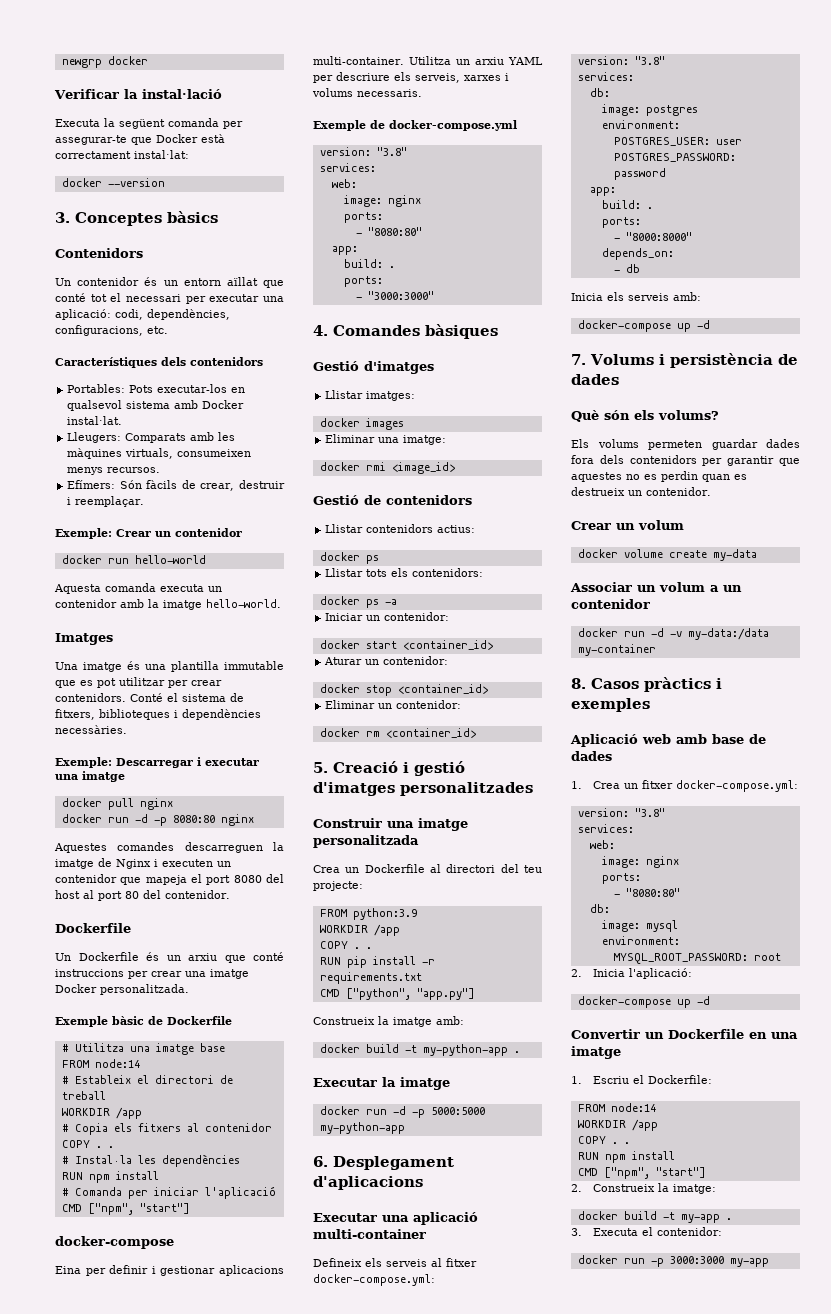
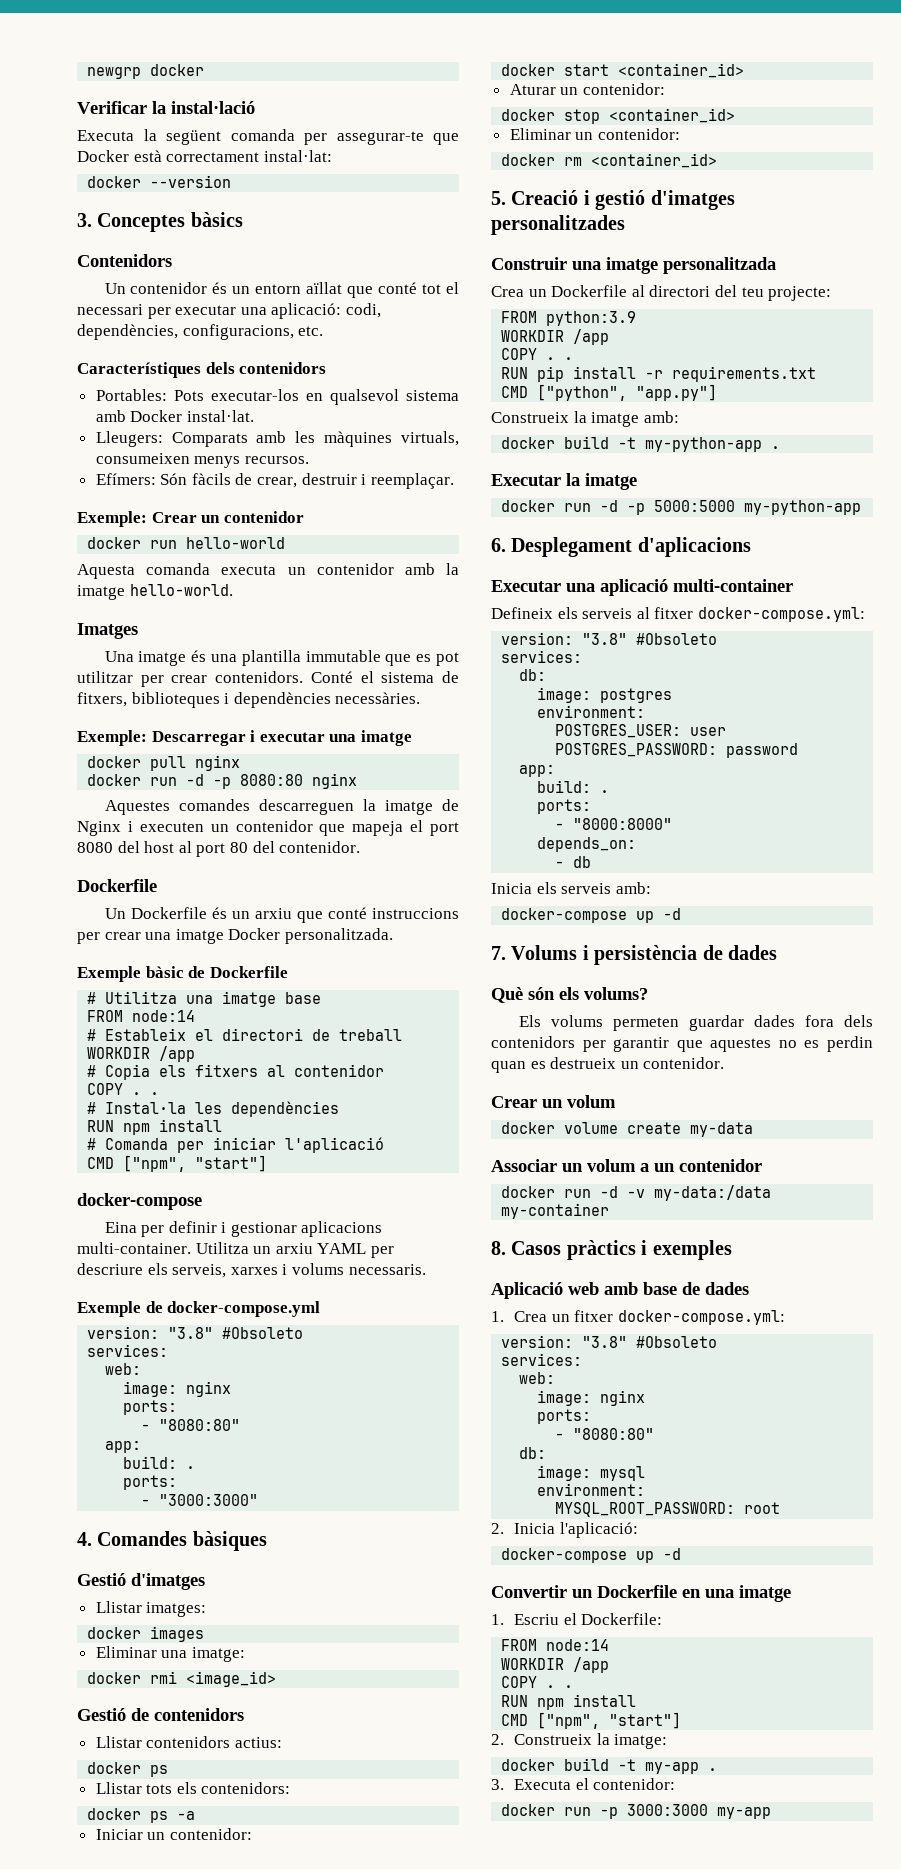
(407, 151) none -> [222,1327,304,1339] #Obsoleto
(665, 60) none -> [636,633,718,645] #Obsoleto
(665, 812) none -> [636,1336,718,1348] #Obsoleto

